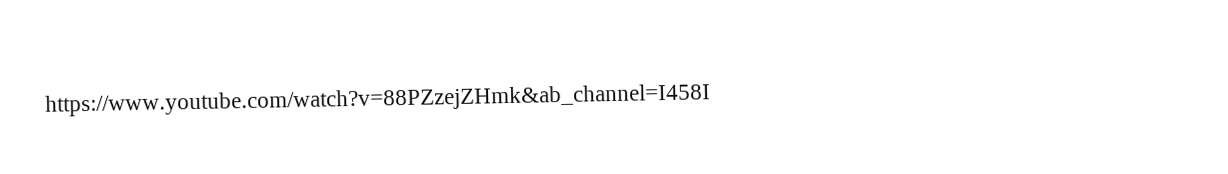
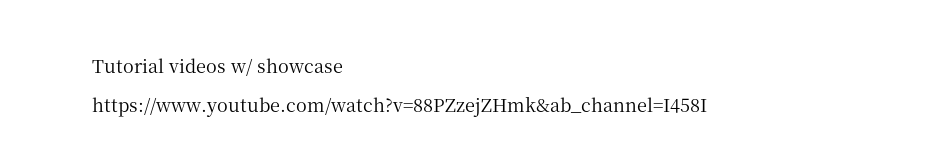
(45, 100) none -> [92,58,343,76] Tutorial videos w/ showcase //

